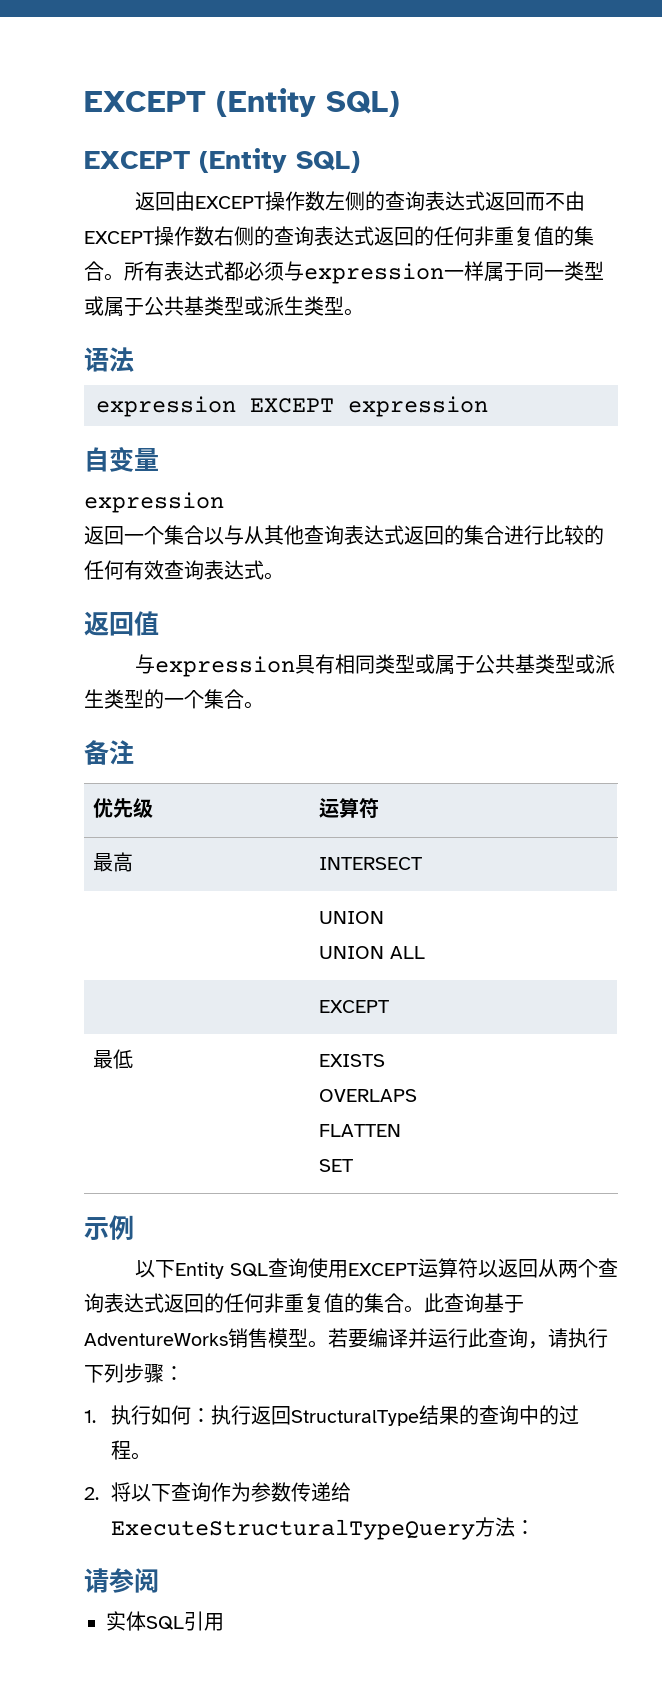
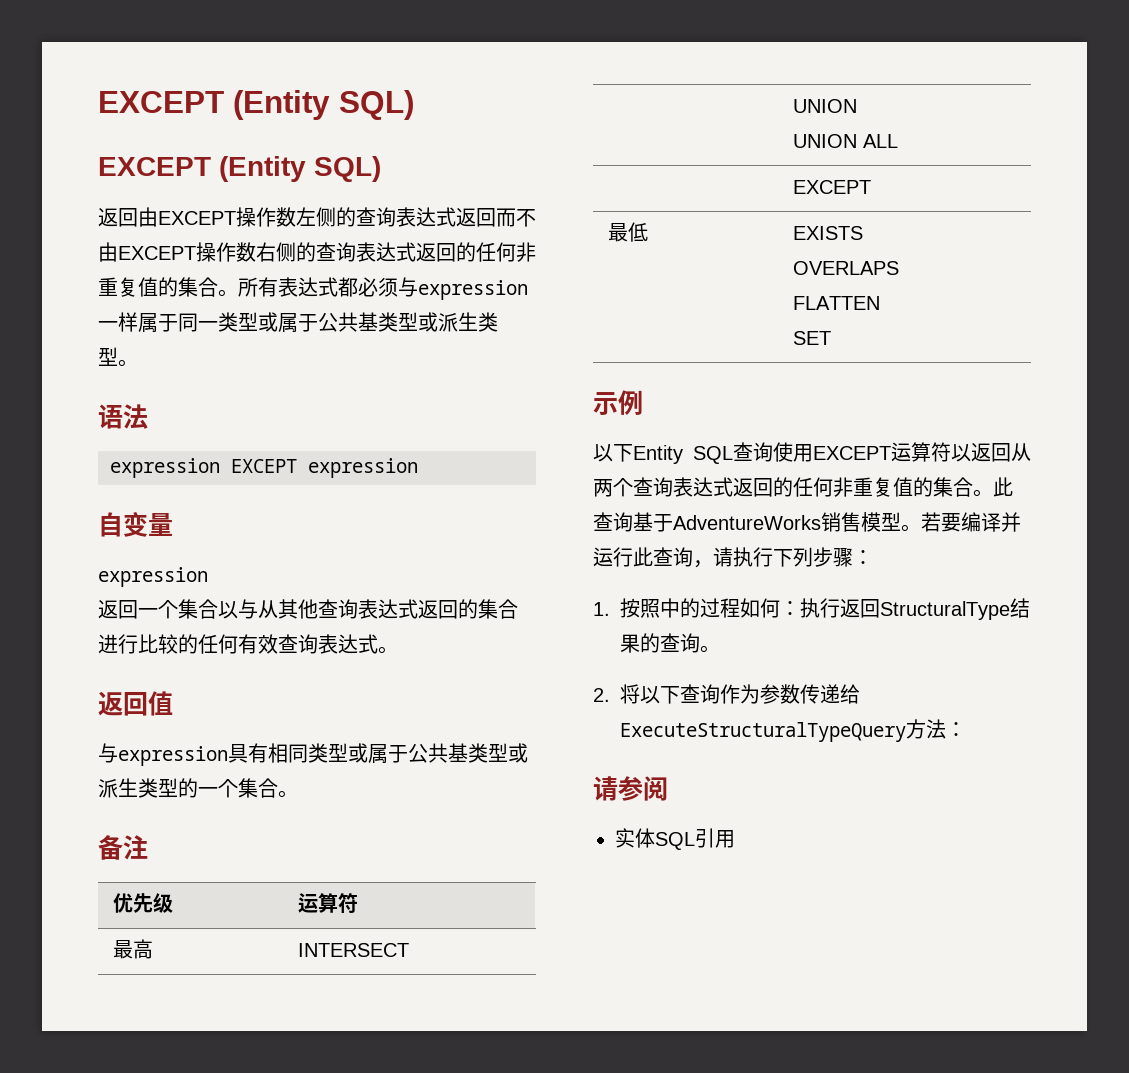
[111,1405,152,1425] 执行 -> [620,598,740,618] 按照中的过程
[519,1405,580,1425] [111,1440,132,1460] 中的过程 -> (700, 643) none

